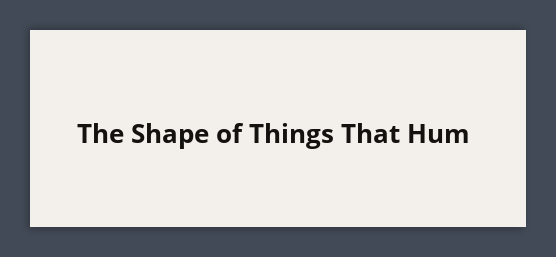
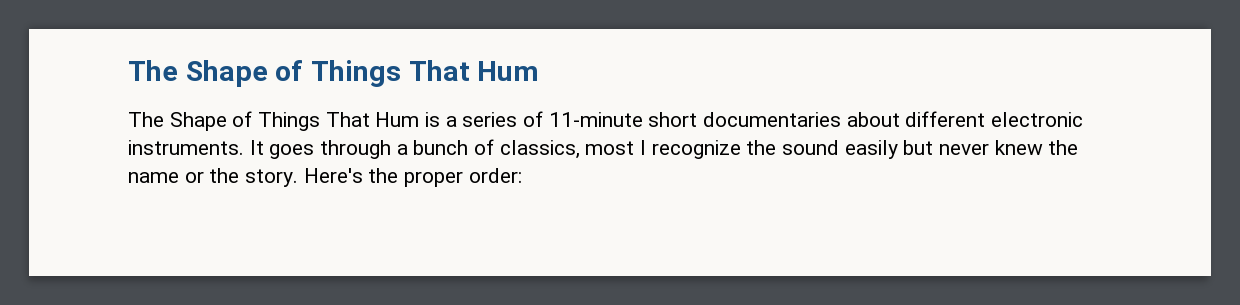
[77,123,470,149] The Shape of Things That Hum -> [128,60,540,87] [128,111,1084,131] [128,139,1079,159] [128,168,522,187] The Shape of Things That Hum // The Shape of Things That Hum is a series of 11-minute short documentaries about different electronic instruments. It goes through a bunch of classics, most I recognize the sound easily but never knew the name or the story. Here's the proper order:

